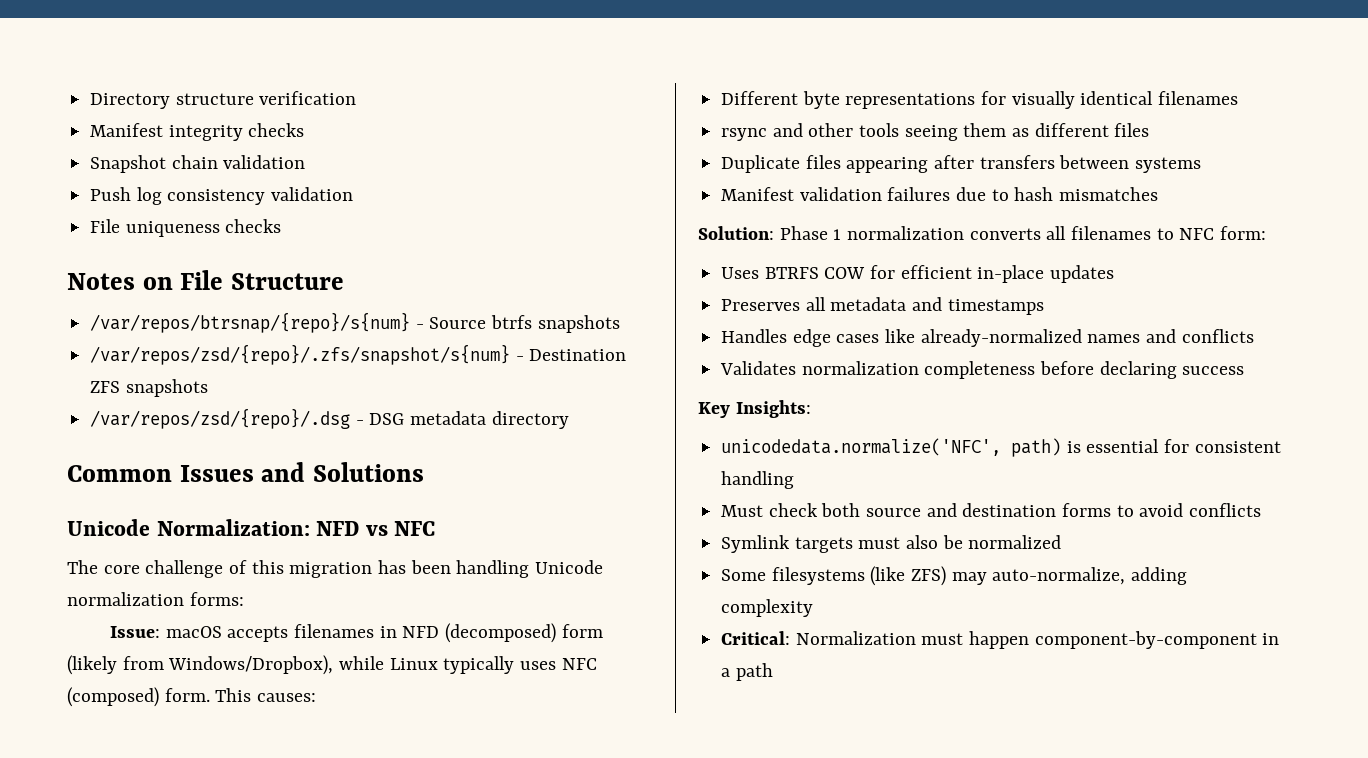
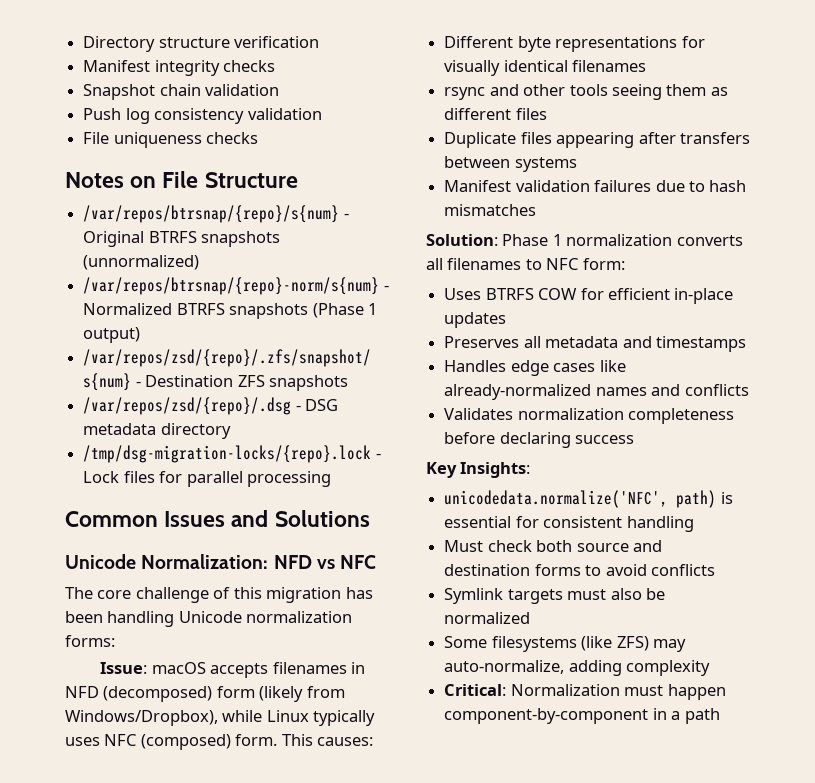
[429,315,620,333] Source btrfs snapshots -> [83,231,281,247] [83,255,200,270] [83,277,389,295] [83,303,377,319] [83,327,141,343] Original BTRFS snapshots (unnormalized) // /var/repos/btrsnap/{repo}-norm/s{num} - Normalized BTRFS snapshots (Phase 1 output)
(569, 420) none -> [83,445,381,463] [83,471,331,487] // /tmp/dsg-migration-locks/{repo}.lock - Lock files for parallel processing

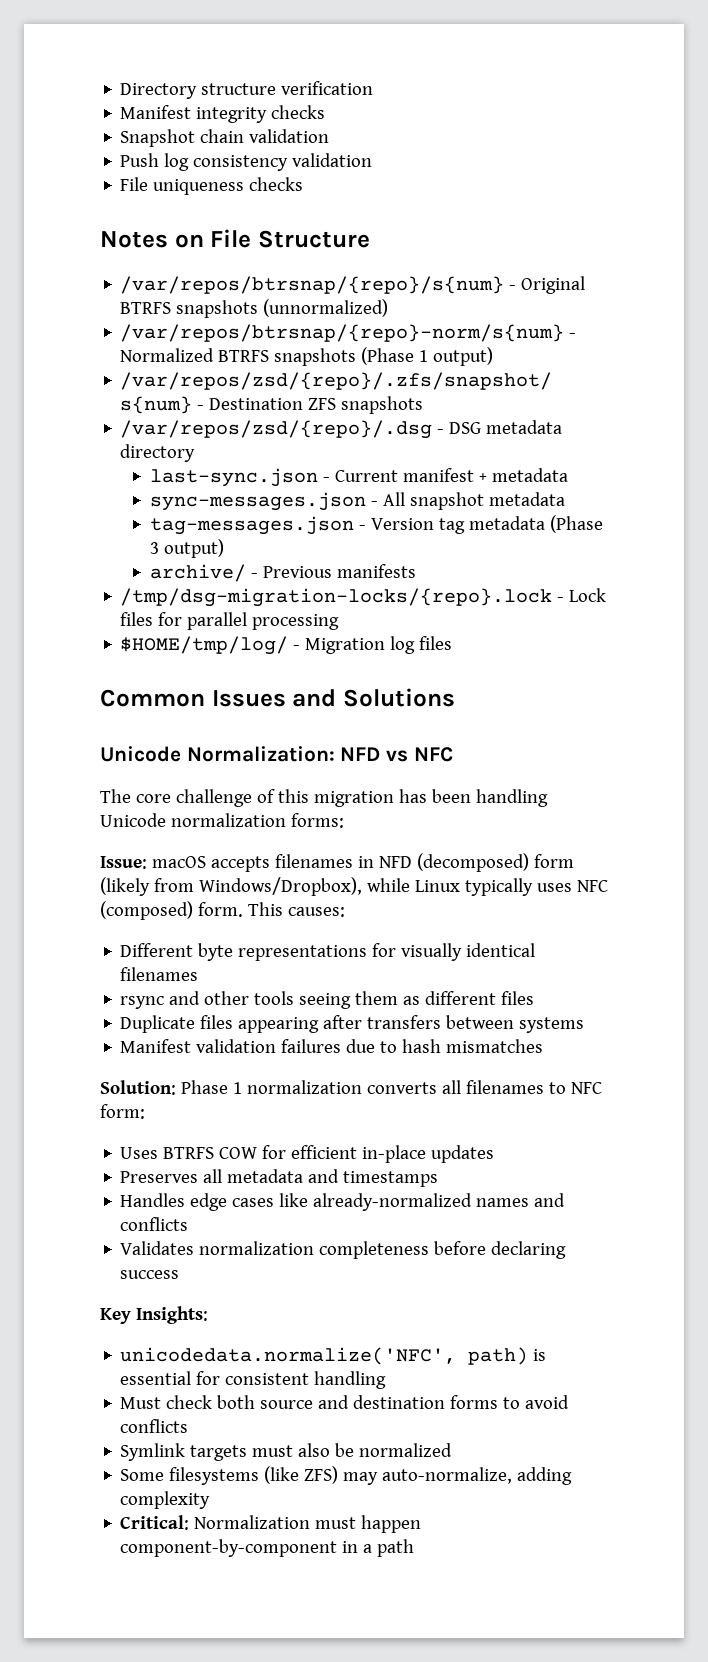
(231, 431) none -> [149,468,568,487] [149,492,565,511] [149,515,603,535] [149,539,224,558] [149,564,416,582] // last-sync.json - Current manifest + metadata // sync-messages.json - All snapshot metadata // tag-messages.json - Version tag metadata (Phase 3 output) // archive/ - Previous manifests
(331, 479) none -> [120,636,453,655] // $HOME/tmp/log/ - Migration log files

